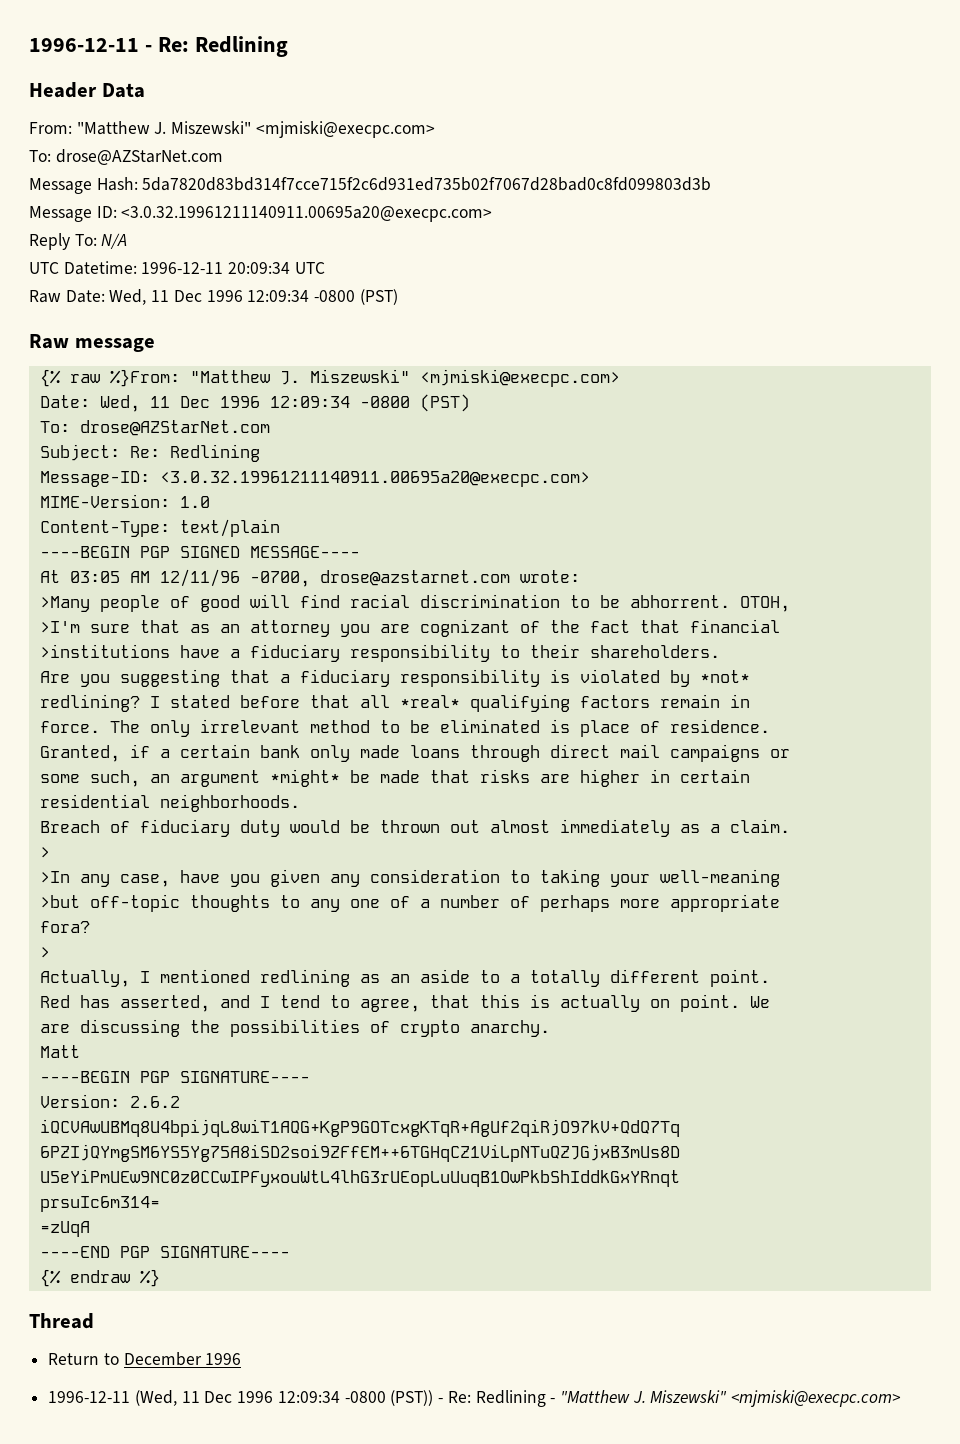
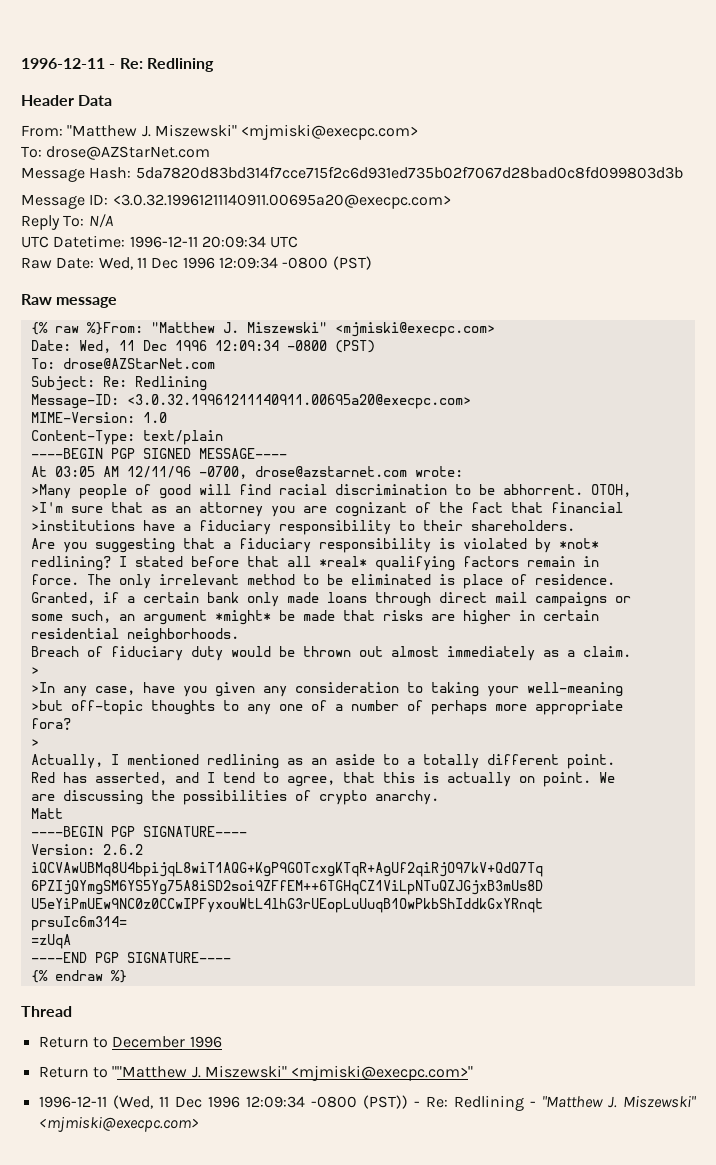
(242, 1359) none -> [38,1065,474,1081] // Return to ""Matthew J. Miszewski" <mjmiski@execpc.com>"

